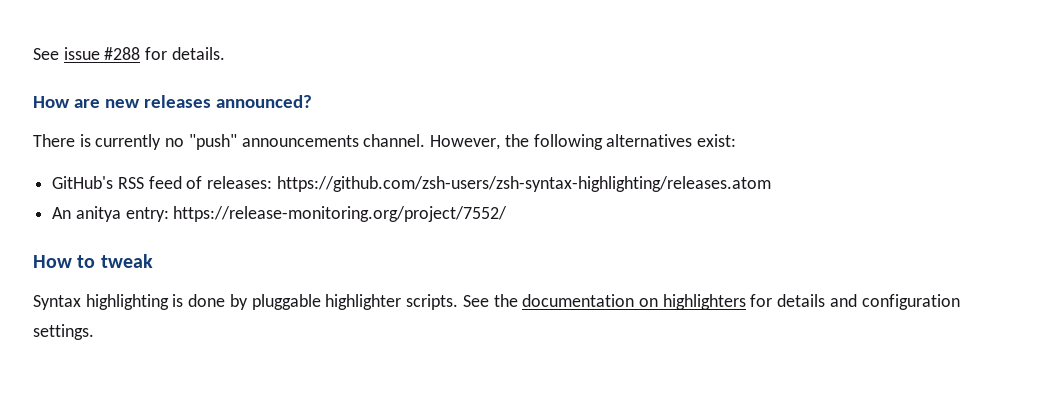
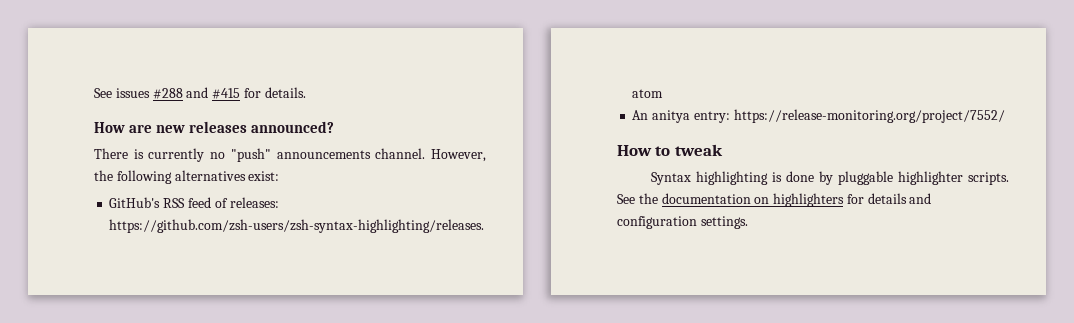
[33,47,141,60] See issue #288 -> [94,87,241,99] See issues #288 and #415

